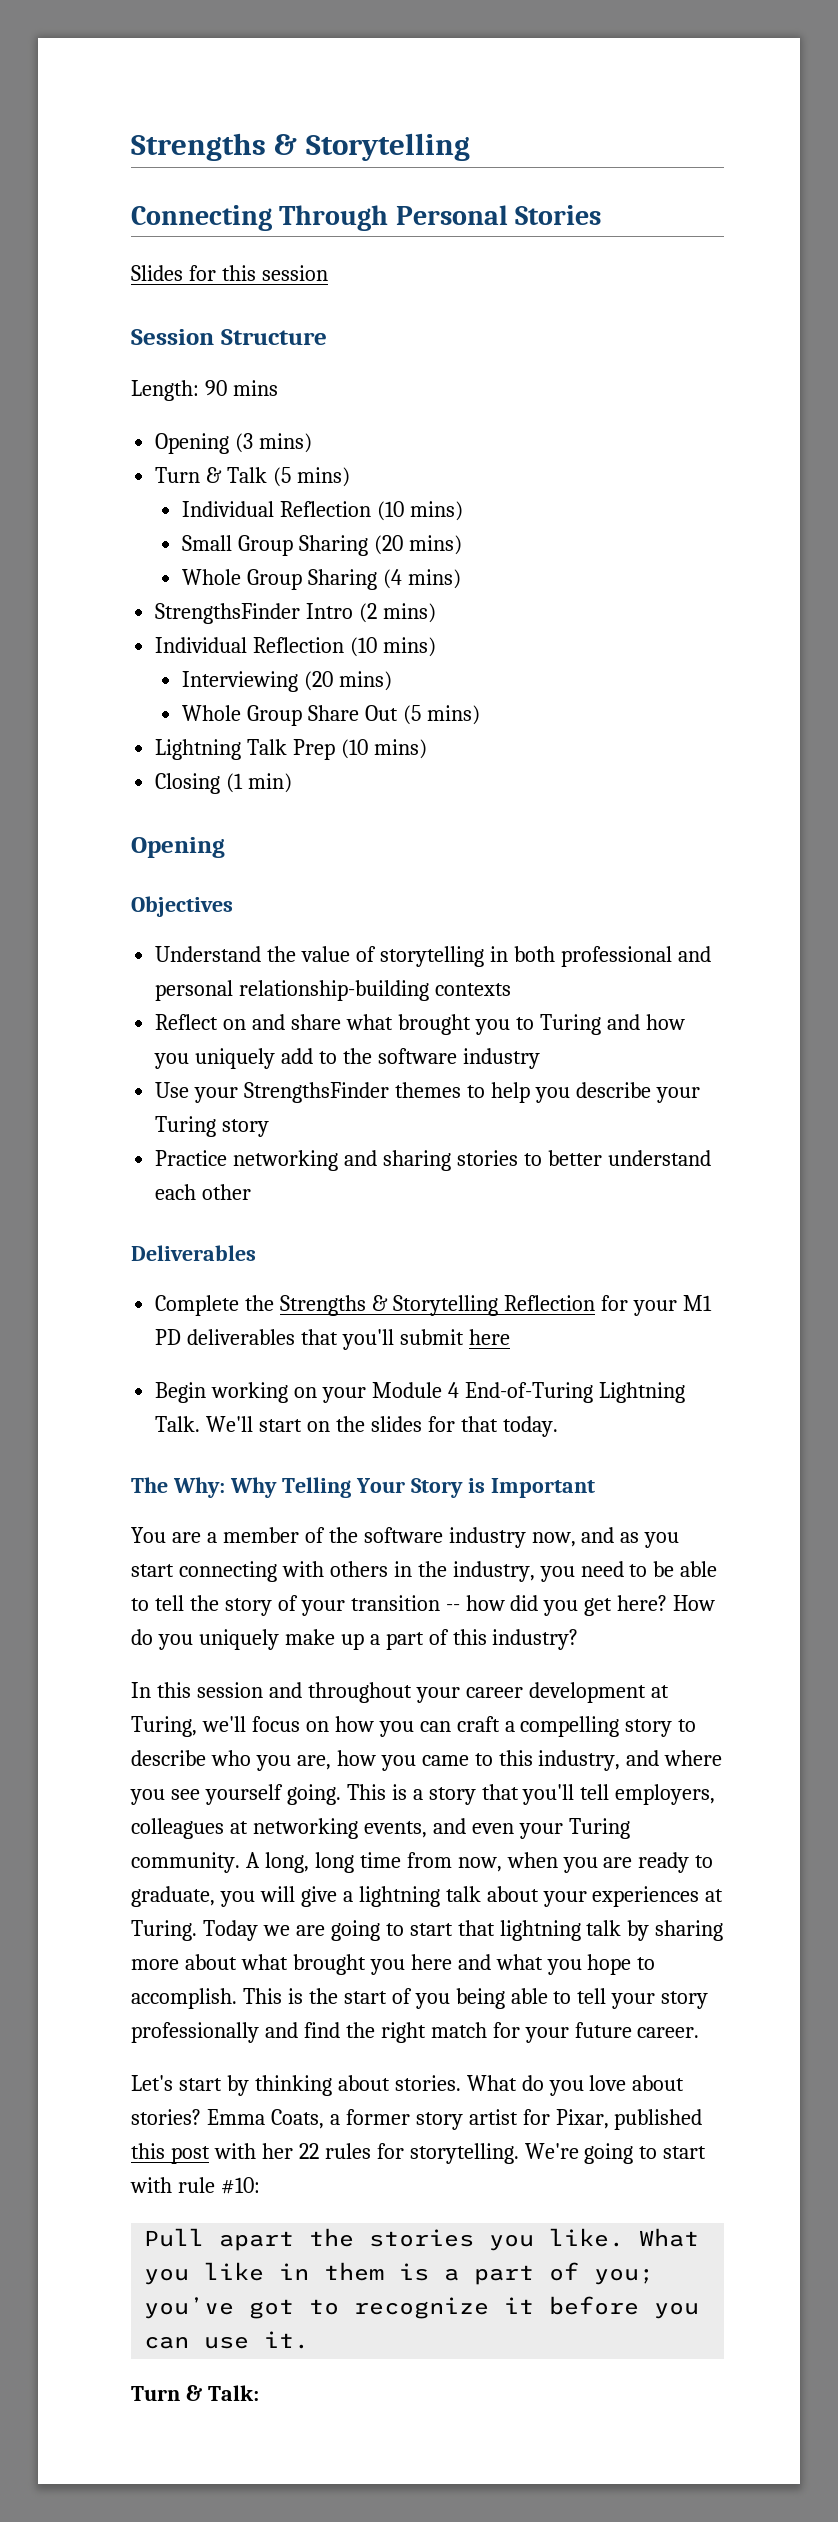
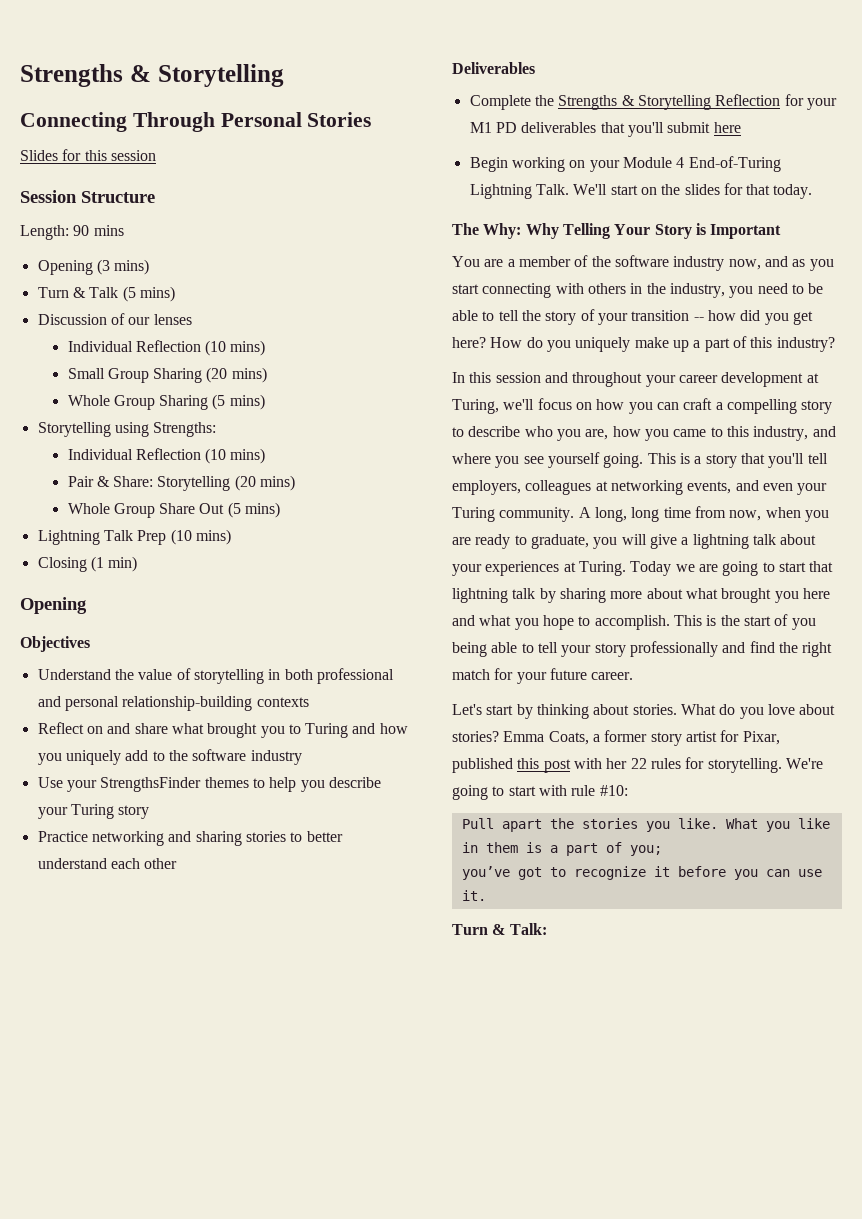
(350, 477) none -> [37,313,192,325] // Discussion of our lenses
[383,569,462,589] [155,603,437,624] [155,637,437,657] [182,671,299,692] (4 mins) // StrengthsFinder Intro (2 mins) // Individual Reflection (10 mins) // Interviewing -> [212,394,265,410] [37,422,217,437] [67,448,266,464] [67,476,231,491] (5 mins) // Storytelling using Strengths: // Individual Reflection (10 mins) // Pair & Share: Storytelling

